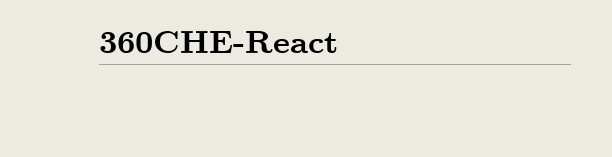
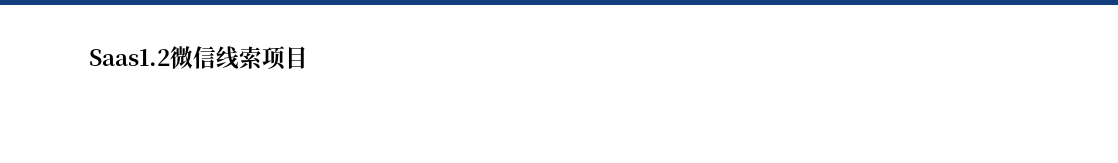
[99,31,338,53] 360CHE-React -> [89,46,308,70] Saas1.2微信线索项目

